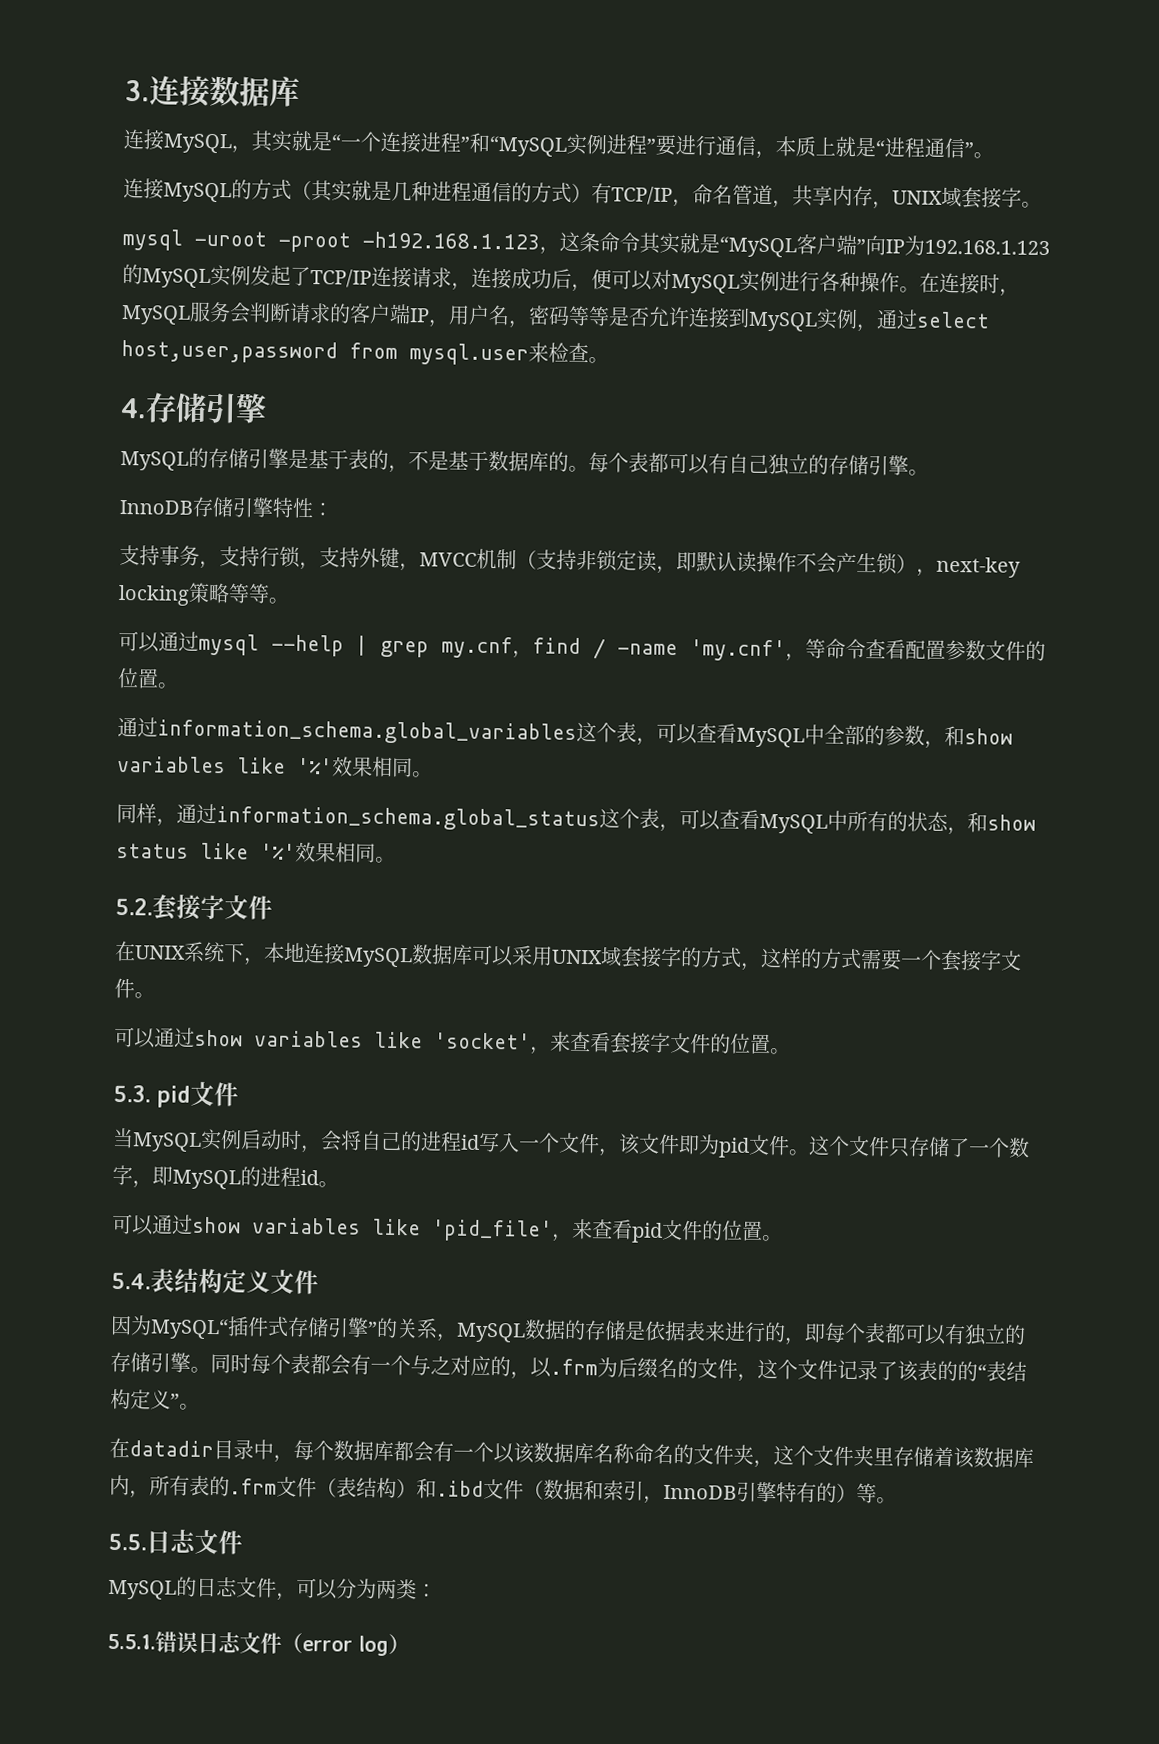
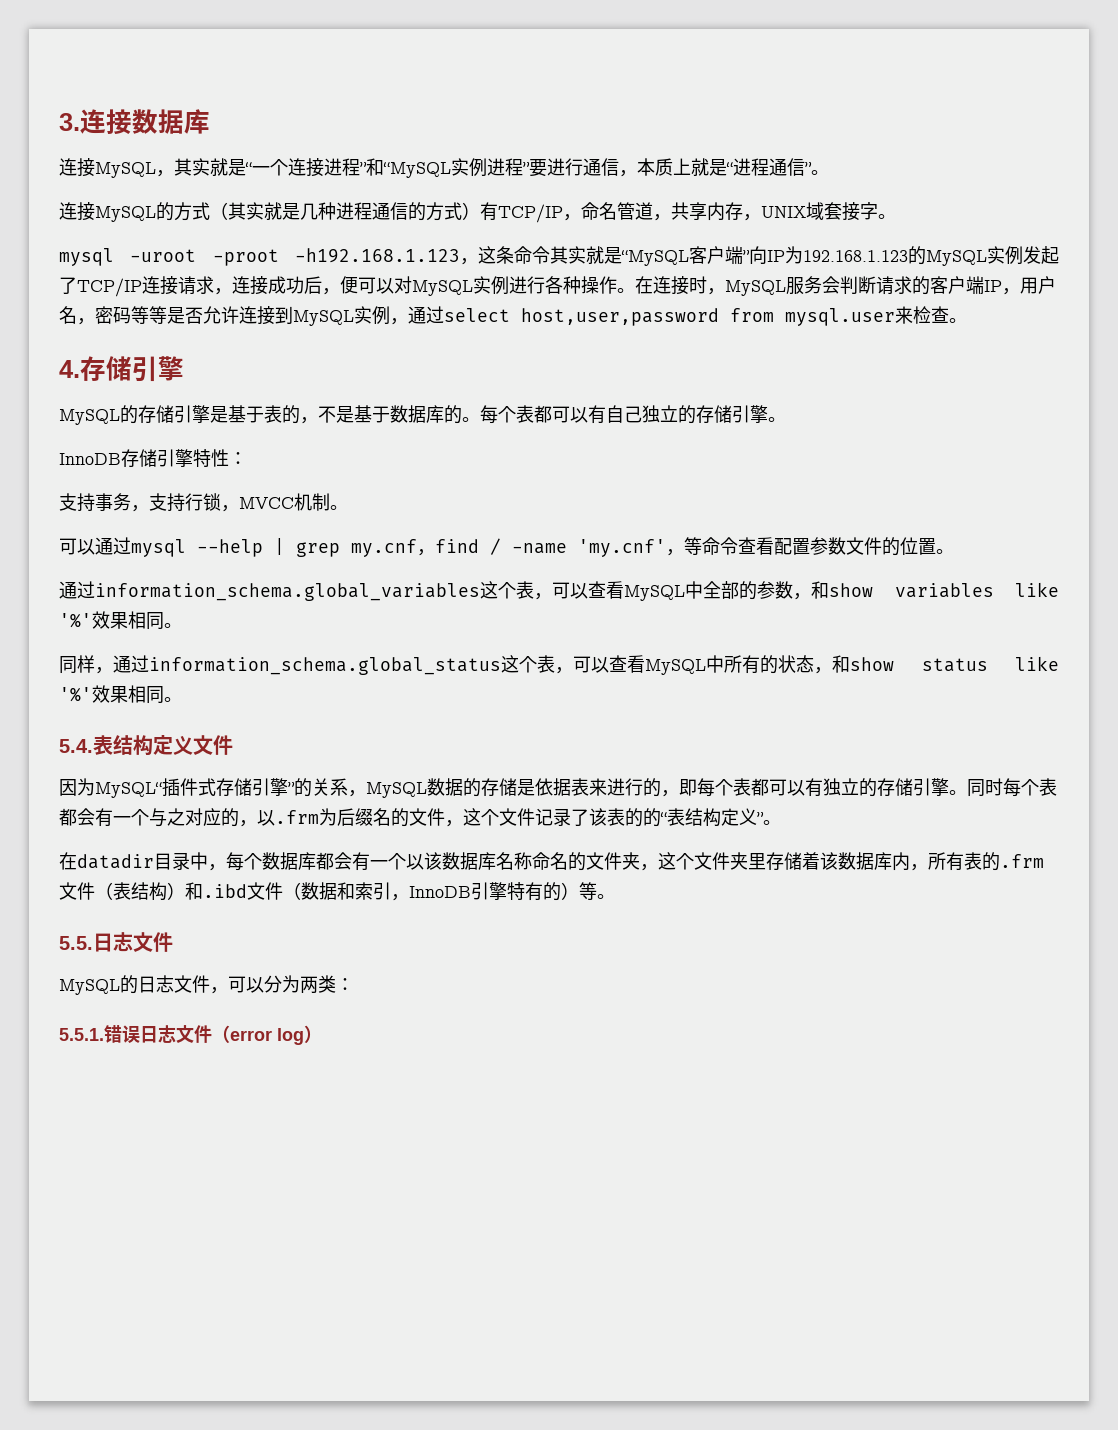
[319,547,1021,578] [118,582,270,606] 支持外键，MVCC机制（支持非锁定读，即默认读操作不会产生锁），next-key locking策略等等 -> [239,493,330,511] MVCC机制
[115,894,273,920] [115,940,1022,972] [114,977,155,999] [114,1026,791,1055] [113,1081,239,1108] [112,1127,1030,1158] [112,1164,339,1190] [112,1213,783,1243] // 5.2.套接字文件 // 在UNIX系统下，本地连接MySQL数据库可以采用UNIX域套接字的方式，这样的方式需要一个套接字文件。 // 可以通过show variables like 'socket'，来查看套接字文件的位置。 // 5.3. pid文件 // 当MySQL实例启动时，会将自己的进程id写入一个文件，该文件即为pid文件。这个文件只存储了一个数字，即MySQL的进程id。 // 可以通过show variables like 'pid_file'，来查看pid文件的位置。 -> (182, 699) none

